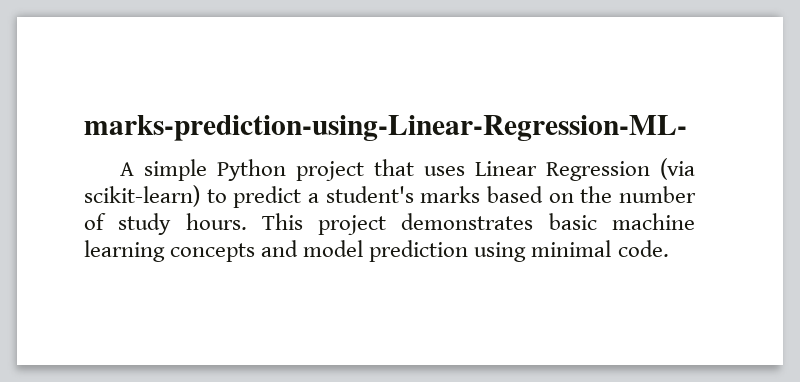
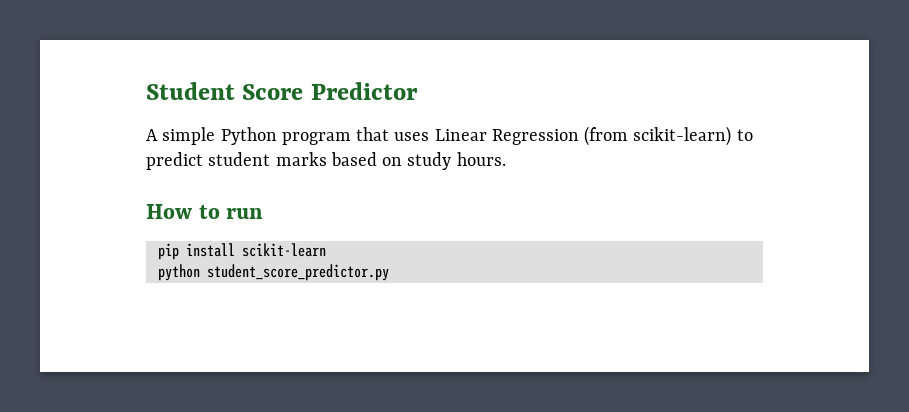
[84,115,687,141] marks-prediction-using-Linear-Regression-ML- -> [146,82,418,100] Student Score Predictor
[295,161,364,181] project -> [281,132,351,145] program
[660,158,696,180] (via -> [584,126,629,146] (from
[308,186,414,203] a student's -> [208,152,271,166] student
[580,186,696,203] [84,213,106,230] the number of -> (403, 161) none
[261,213,695,235] [84,240,669,262] This project demonstrates basic machine learning concepts and model prediction using minimal code. -> [146,204,264,219] [157,243,326,260] [157,264,389,281] // How to run // pip install scikit-learn // python student_score_predictor.py

